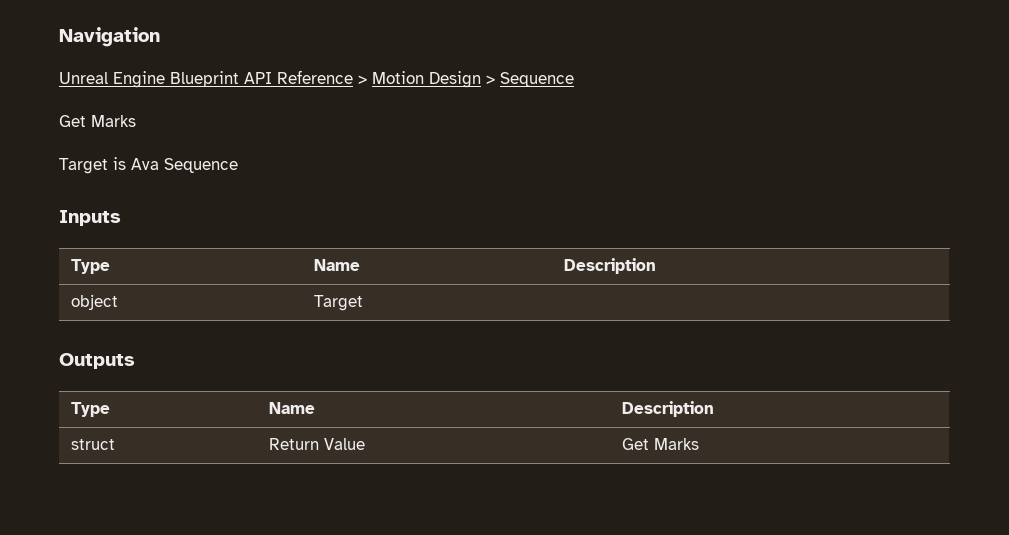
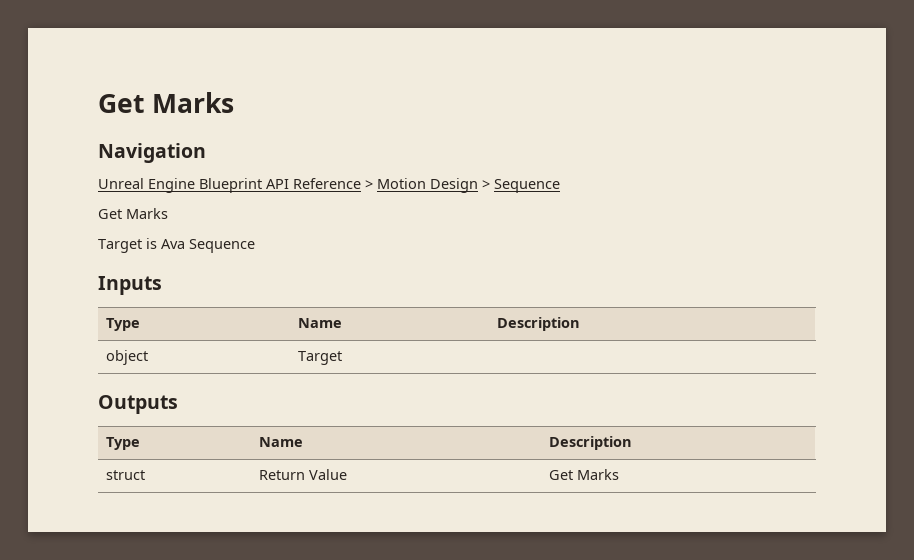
(59, 37) none -> [98,92,235,113] Get Marks //

